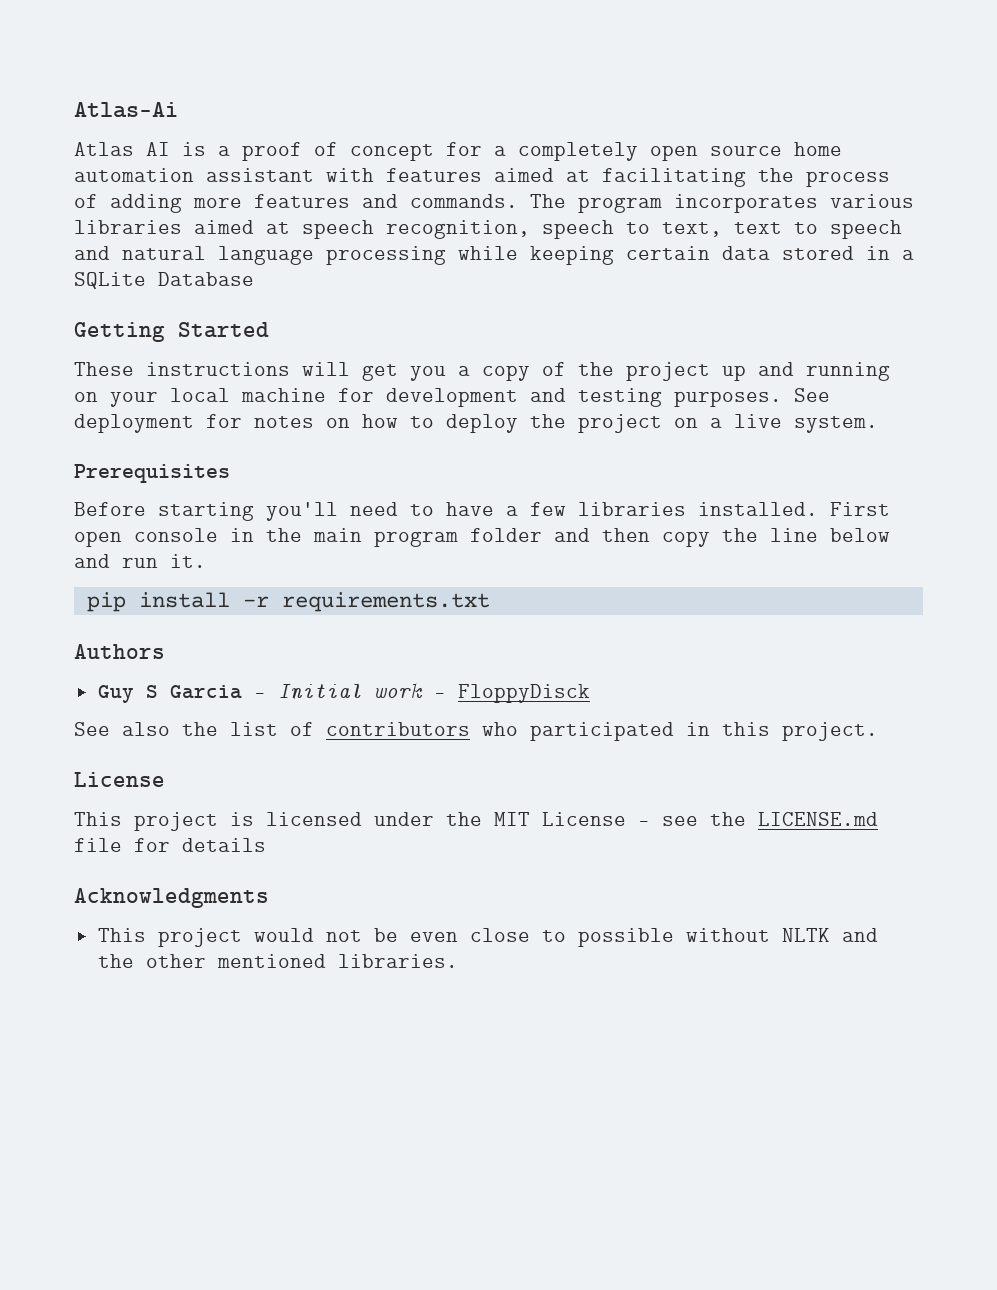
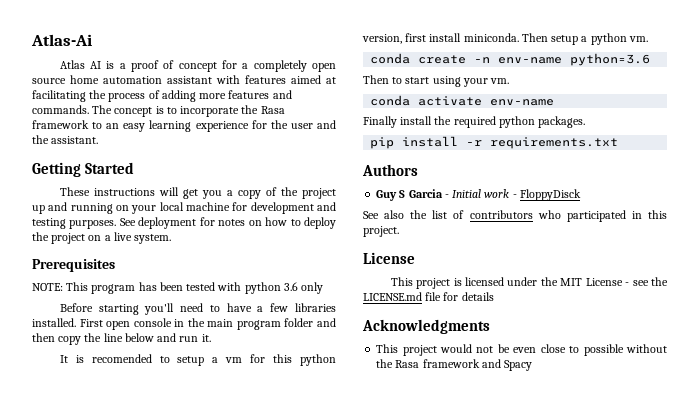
[578,194,914,213] [74,220,902,239] [74,246,914,265] [74,272,254,289] program incorporates various libraries aimed at speech recognition, speech to text, text to speech and natural language processing while keeping certain data stored in a SQLite Database -> [114,105,285,117] [32,120,336,132] [32,135,99,144] concept is to incorporate the Rasa framework to an easy learning experience for the user and the assistant.
(230, 473) none -> [32,282,324,294] // NOTE: This program has been tested with python 3.6 only
(206, 561) none -> [59,354,336,366] [362,33,648,45] [370,53,651,66] [363,75,510,87] [370,95,555,106] [363,116,586,128] // It is recomended to setup a vm for this python version, first install miniconda. Then setup a python vm. // conda create -n env-name python=3.6 // Then to start using your vm. // conda activate env-name // Finally install the required python packages.
[781,928,878,942] [97,954,458,968] NLTK and the other mentioned libraries. -> [376,359,533,371] the Rasa framework and Spacy

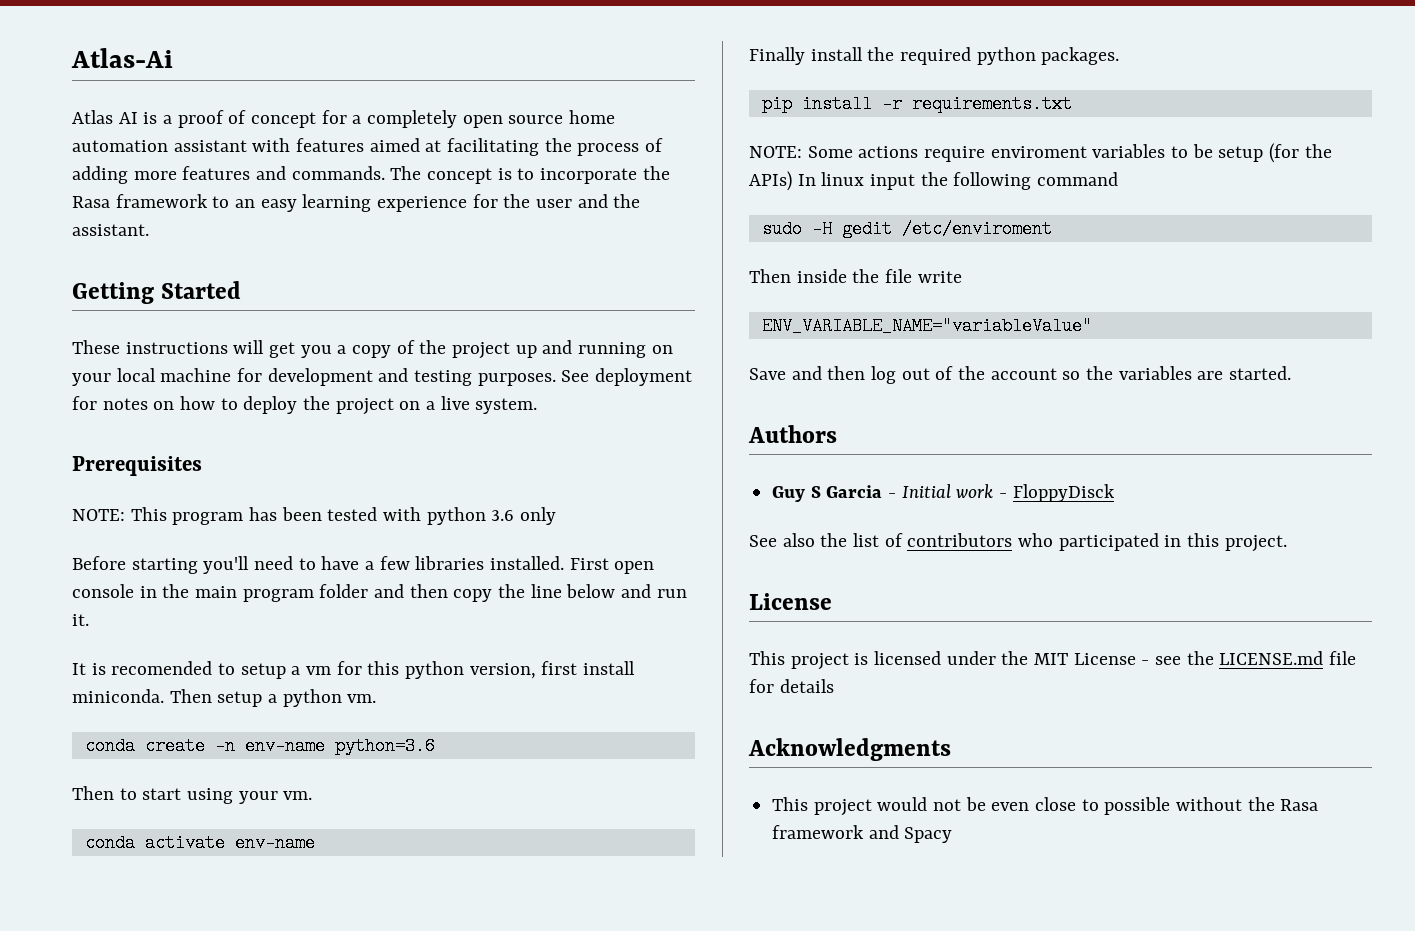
(619, 143) none -> [749,143,1332,163] [749,171,1119,191] [761,220,1052,238] [749,269,962,283] [761,317,1092,335] [749,366,1292,384] // NOTE: Some actions require enviroment variables to be setup (for the APIs) In linux input the following command // sudo -H gedit /etc/enviroment // Then inside the file write // ENV_VARIABLE_NAME="variableValue" // Save and then log out of the account so the variables are started.

